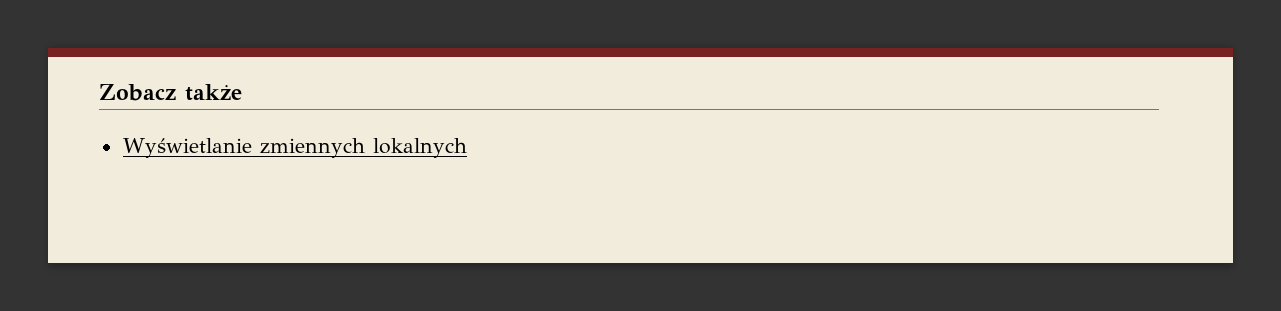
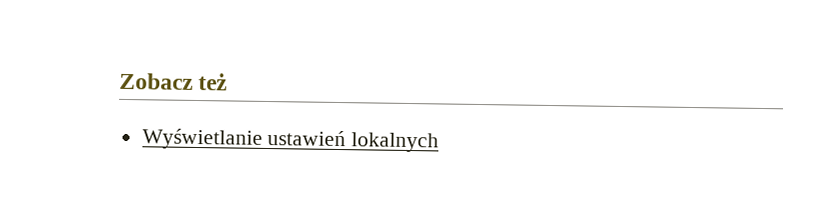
[185,84,242,101] także -> [198,73,228,91] też
[259,138,365,158] zmiennych -> [267,130,347,147] ustawień

